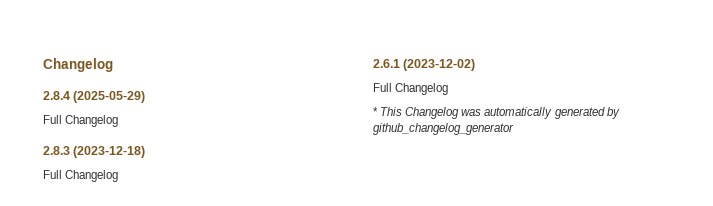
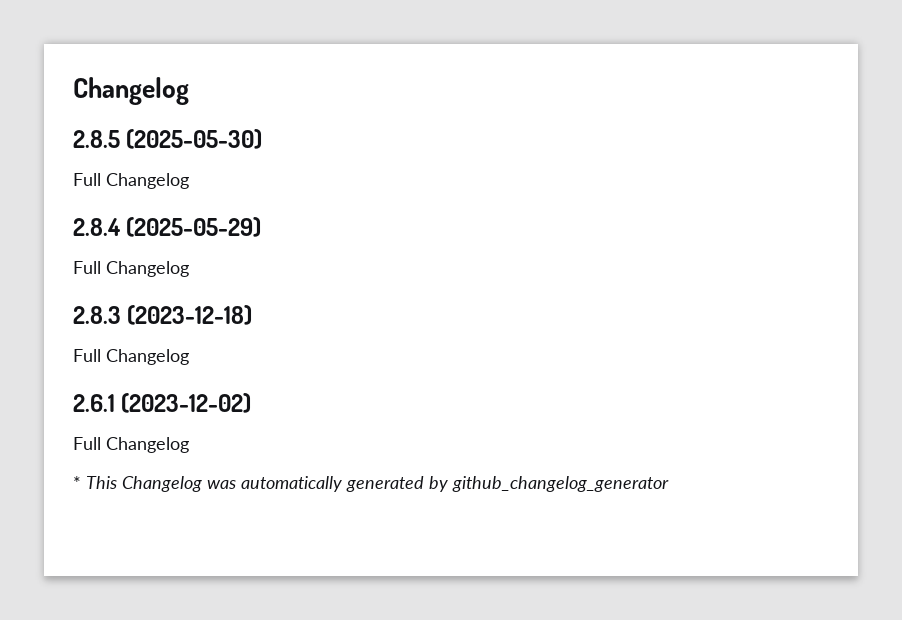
[43,58,113,72] Changelog -> [73,77,189,105] [73,129,263,149] [73,173,189,189] Changelog // 2.8.5 (2025-05-30) // Full Changelog

